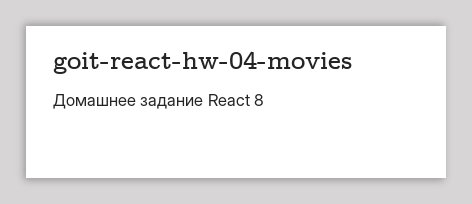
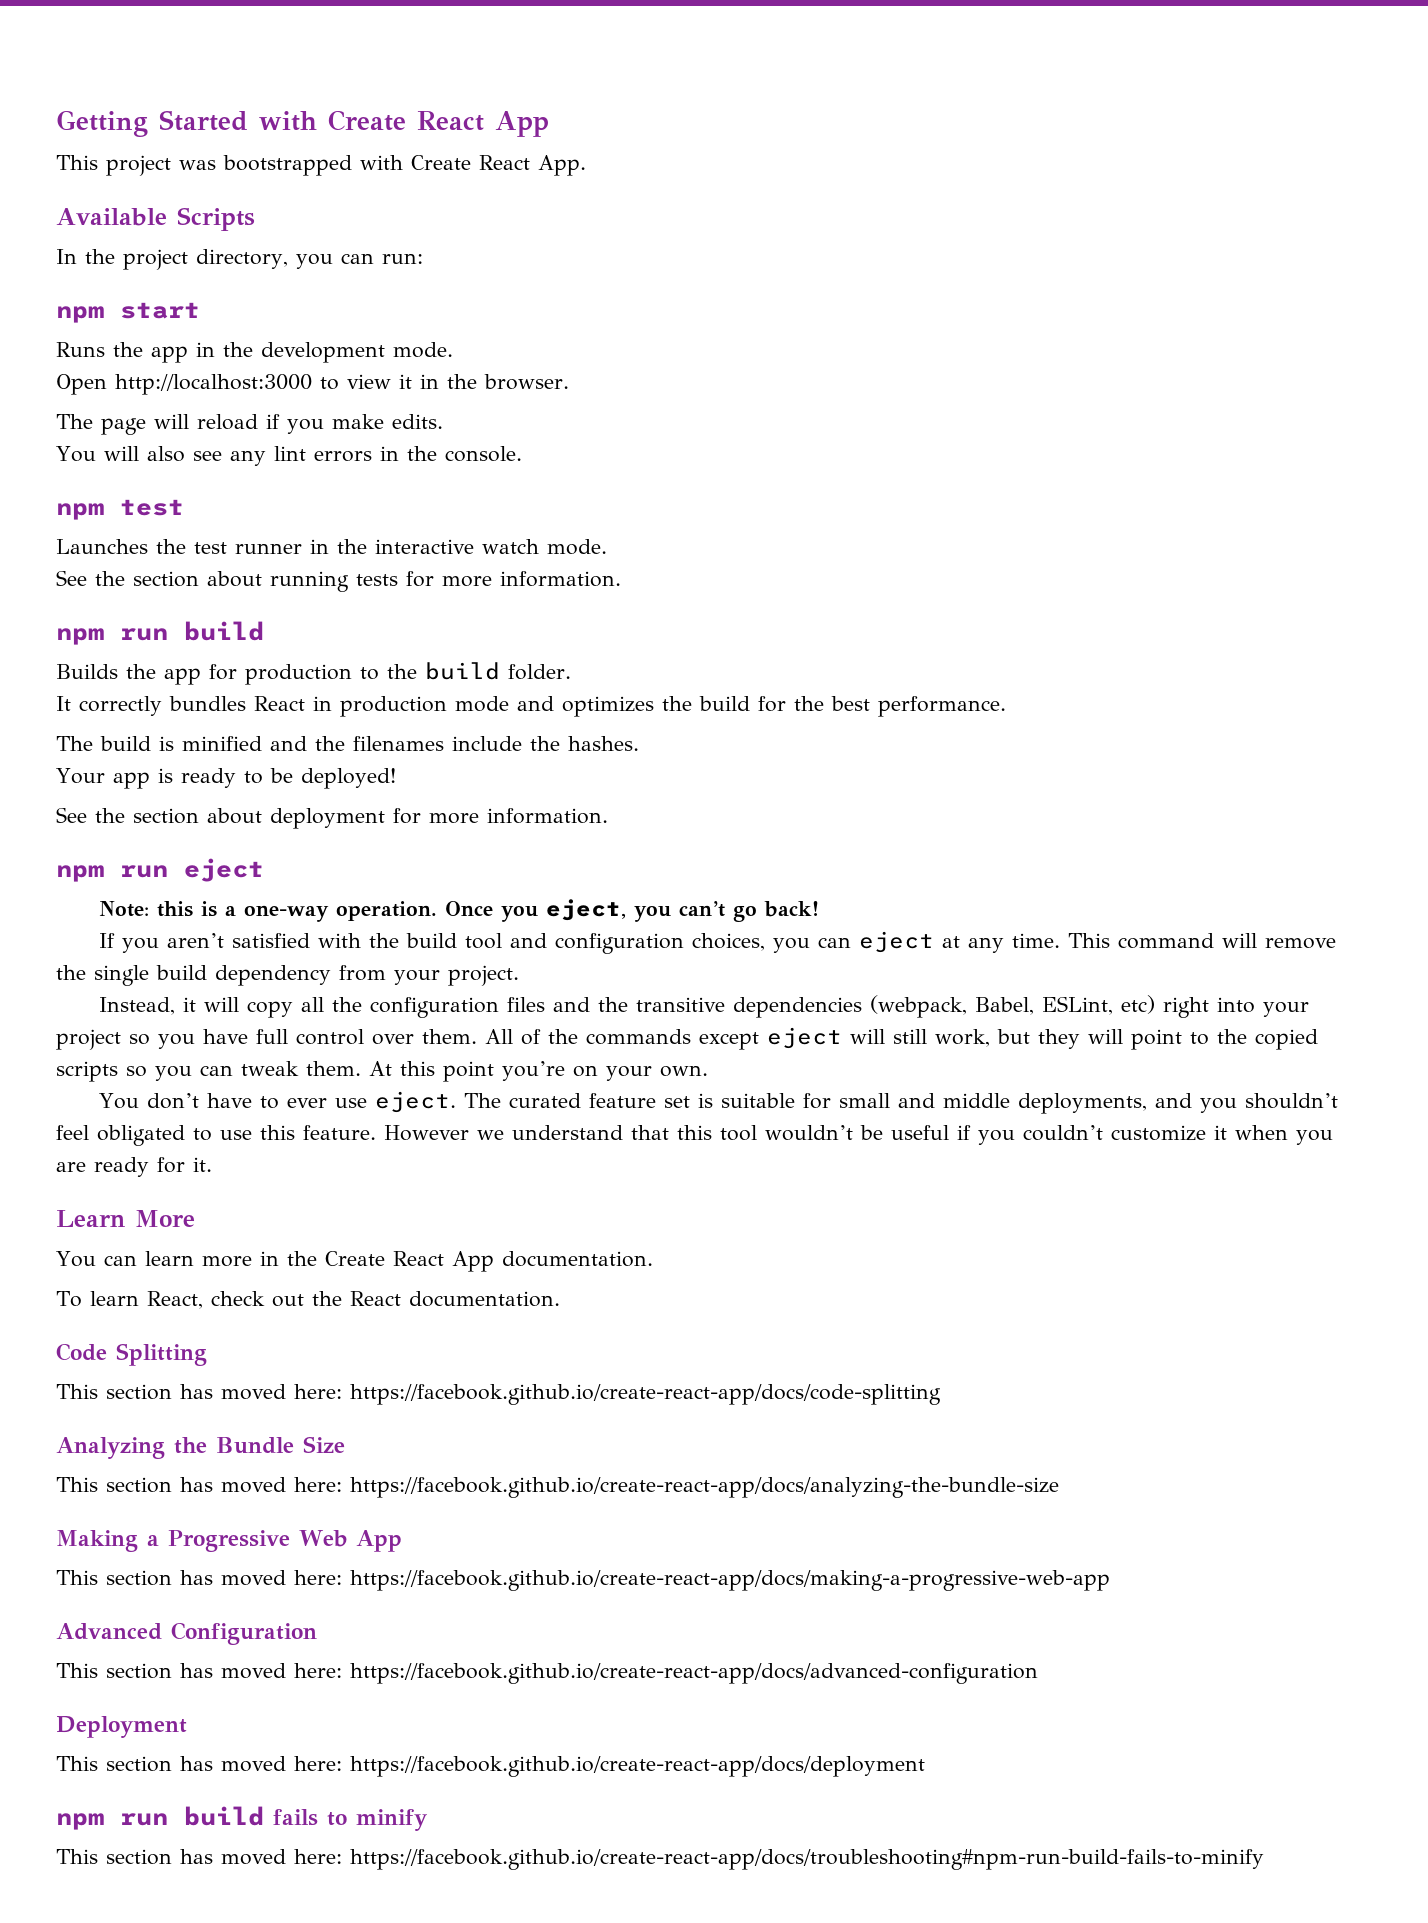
[53,51,352,74] [53,94,265,109] goit-react-hw-04-movies // Домашнее задание React 8 -> [56,110,549,137] [56,155,586,176] [56,207,255,231] [56,249,423,270] [56,302,200,323] [56,342,453,363] [56,374,569,395] [56,414,443,435] [56,446,522,466] [56,499,184,520] [56,539,607,555] [56,570,621,592] [56,621,264,645] [56,662,571,685] [56,696,1006,717] [56,736,639,751] [56,768,396,789] [56,807,608,829] [56,858,264,882] [98,899,819,922] [98,931,1336,954] [56,965,519,986] [98,995,1309,1018] [56,1027,1318,1050] [56,1061,708,1082] [98,1091,1338,1114] [56,1125,1333,1146] [56,1157,212,1177] [56,1210,195,1227] [56,1251,653,1272] [56,1291,560,1309] [56,1343,207,1366] [56,1384,941,1405] [56,1436,345,1459] [56,1477,1059,1498] [56,1530,402,1552] [56,1570,1110,1591] [56,1622,317,1645] [56,1663,1038,1684] [56,1716,187,1738] [56,1756,925,1777] [56,1806,428,1831] [56,1849,1264,1870] Getting Started with Create React App // This project was bootstrapped with Create React App. // Available Scripts // In the project directory, you can run: // npm start // Runs the app in the development mode. // Open http://localhost:3000 to view it in the browser. // The page will reload if you make edits. // You will also see any lint errors in the console. // npm test // Launches the test runner in the interactive watch mode. // See the section about running tests for more information. // npm run build // Builds the app for production to the build folder. // It correctly bundles React in production mode and optimizes the build for the best performance. // The build is minified and the filenames include the hashes. // Your app is ready to be deployed! // See the section about deployment for more information. // npm run eject // Note: this is a one-way operation. Once you eject, you can’t go back! // If you aren’t satisfied with the build tool and configuration choices, you can eject at any time. This command will remove the single build dependency from your project. // Instead, it will copy all the configuration files and the transitive dependencies (webpack, Babel, ESLint, etc) right into your project so you have full control over them. All of the commands except eject will still work, but they will point to the copied scripts so you can tweak them. At this point you’re on your own. // You don’t have to ever use eject. The curated feature set is suitable for small and middle deployments, and you shouldn’t feel obligated to use this feature. However we understand that this tool wouldn’t be useful if you couldn’t customize it when you are ready for it. // Learn More // You can learn more in the Create React App documentation. // To learn React, check out the React documentation. // Code Splitting // This section has moved here: https://facebook.github.io/create-react-app/docs/code-splitting // Analyzing the Bundle Size // This section has moved here: https://facebook.github.io/create-react-app/docs/analyzing-the-bundle-size // Making a Progressive Web App // This section has moved here: https://facebook.github.io/create-react-app/docs/making-a-progressive-web-app // Advanced Configuration // This section has moved here: https://facebook.github.io/create-react-app/docs/advanced-configuration // Deployment // This section has moved here: https://facebook.github.io/create-react-app/docs/deployment // npm run build fails to minify // This section has moved here: https://facebook.github.io/create-react-app/docs/troubleshooting#npm-run-build-fails-to-minify

